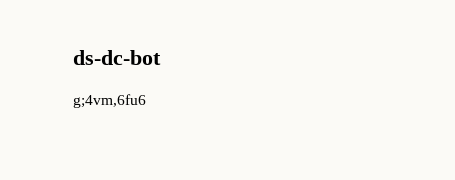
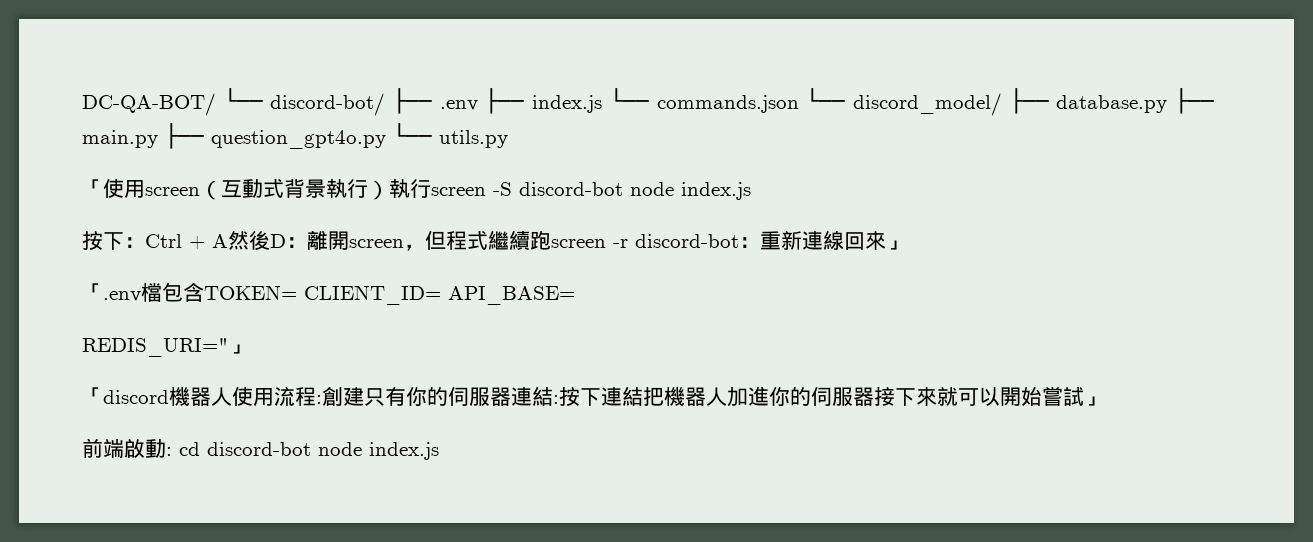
[73,50,161,65] [73,94,146,108] ds-dc-bot // g;4vm,6fu6 -> [82,88,1214,116] [82,123,508,149] [82,178,751,200] [82,230,907,251] [82,282,575,305] [82,338,250,357] [82,386,1105,407] [82,438,439,460] DC-QA-BOT/ └── discord-bot/ ├── .env ├── index.js └── commands.json └── discord_model/ ├── database.py ├── main.py ├── question_gpt4o.py └── utils.py // 「使用screen（互動式背景執行）執行screen -S discord-bot node index.js // 按下：Ctrl + A然後D：離開screen，但程式繼續跑screen -r discord-bot：重新連線回來」 // 「.env檔包含TOKEN= CLIENT_ID= API_BASE= // REDIS_URI="」 // 「discord機器人使用流程:創建只有你的伺服器連結:按下連結把機器人加進你的伺服器接下來就可以開始嘗試」 // 前端啟動: cd discord-bot node index.js

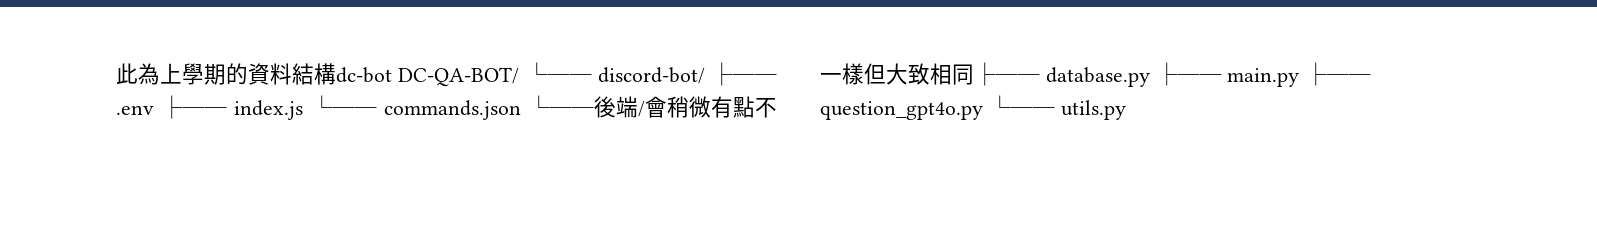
(82, 104) none -> [116,63,392,85] 此為上學期的資料結構dc-bot
[852,93,1002,116] discord_model/ -> [594,96,777,118] [820,63,974,85] 後端/會稍微有點不一樣但大致相同
[82,178,751,200] [82,230,907,251] [82,282,575,305] [82,338,250,357] [82,386,1105,407] [82,438,439,460] // 「使用screen（互動式背景執行）執行screen -S discord-bot node index.js // 按下：Ctrl + A然後D：離開screen，但程式繼續跑screen -r discord-bot：重新連線回來」 // 「.env檔包含TOKEN= CLIENT_ID= API_BASE= // REDIS_URI="」 // 「discord機器人使用流程:創建只有你的伺服器連結:按下連結把機器人加進你的伺服器接下來就可以開始嘗試」 // 前端啟動: cd discord-bot node index.js -> (1126, 110) none

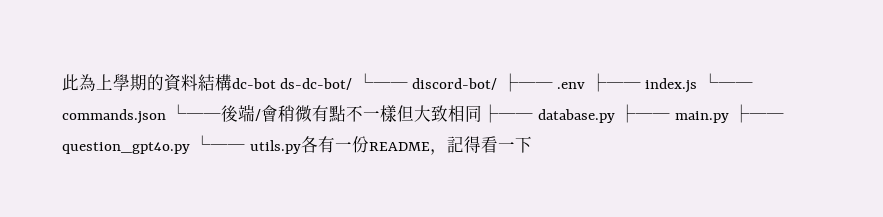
[398,67,520,87] DC-QA-BOT/ -> [280,78,353,90] ds-dc-bot/
(1126, 110) none -> [300,136,532,155] 各有一份README，記得看一下

